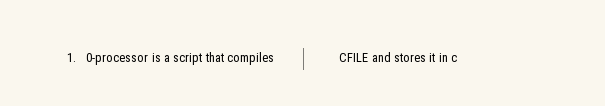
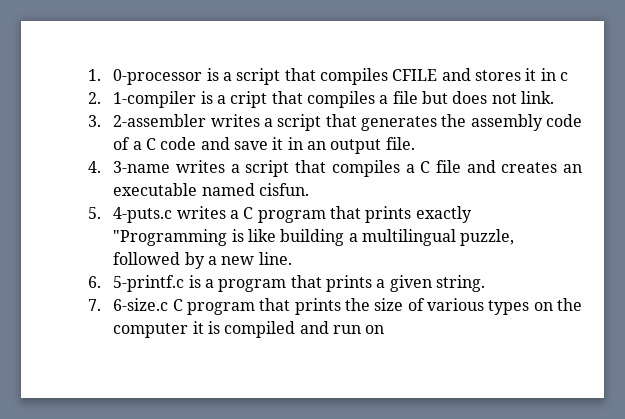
(458, 58) none -> [88,91,554,108] [88,114,582,131] [113,137,415,154] [88,160,582,177] [113,183,309,196] [88,206,472,223] [113,229,515,246] [113,252,292,269] [88,275,485,292] [88,298,583,315] [113,321,385,338] // 2. 1-compiler is a cript that compiles a file but does not link. // 3. 2-assembler writes a script that generates the assembly code of a C code and save it in an output file. // 4. 3-name writes a script that compiles a C file and creates an executable named cisfun. // 5. 4-puts.c writes a C program that prints exactly "Programming is like building a multilingual puzzle, followed by a new line. // 6. 5-printf.c is a program that prints a given string. // 7. 6-size.c C program that prints the size of various types on the computer it is compiled and run on

